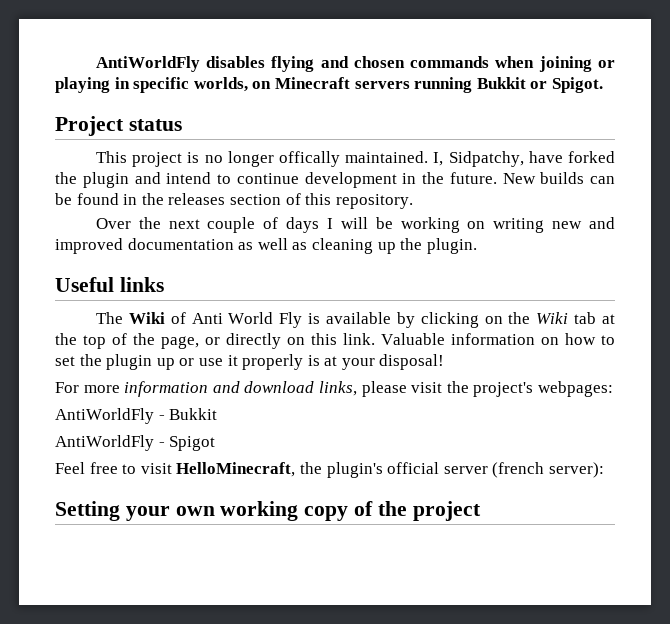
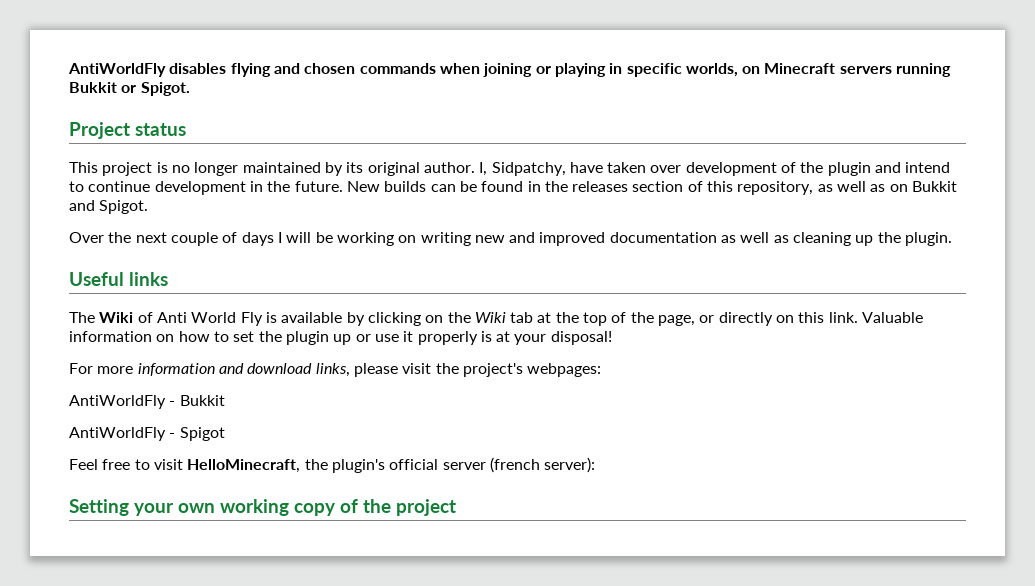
[278,151,615,167] offically maintained. I, Sidpatchy, have forked -> [242,162,797,176] maintained by its original author. I, Sidpatchy, have taken over development of
[335,194,413,209] repository. -> [737,181,958,195] [69,200,149,214] repository, as well as on Bukkit and Spigot.

